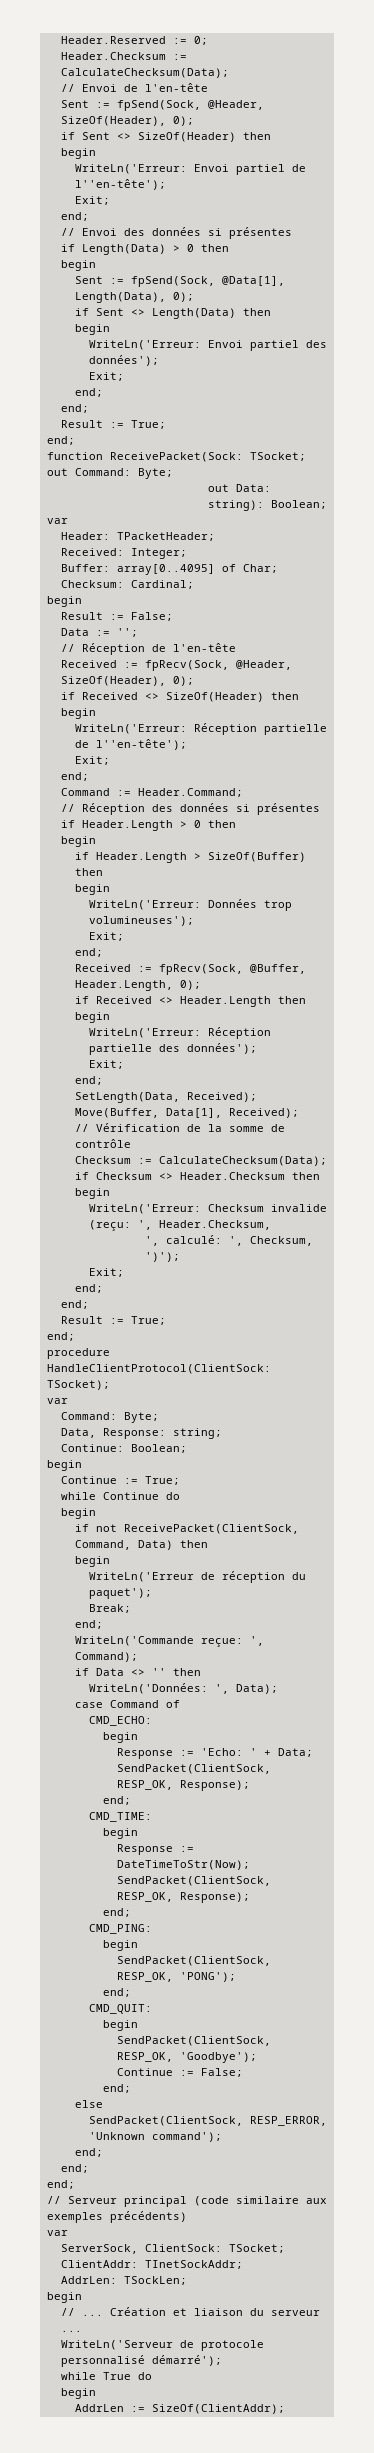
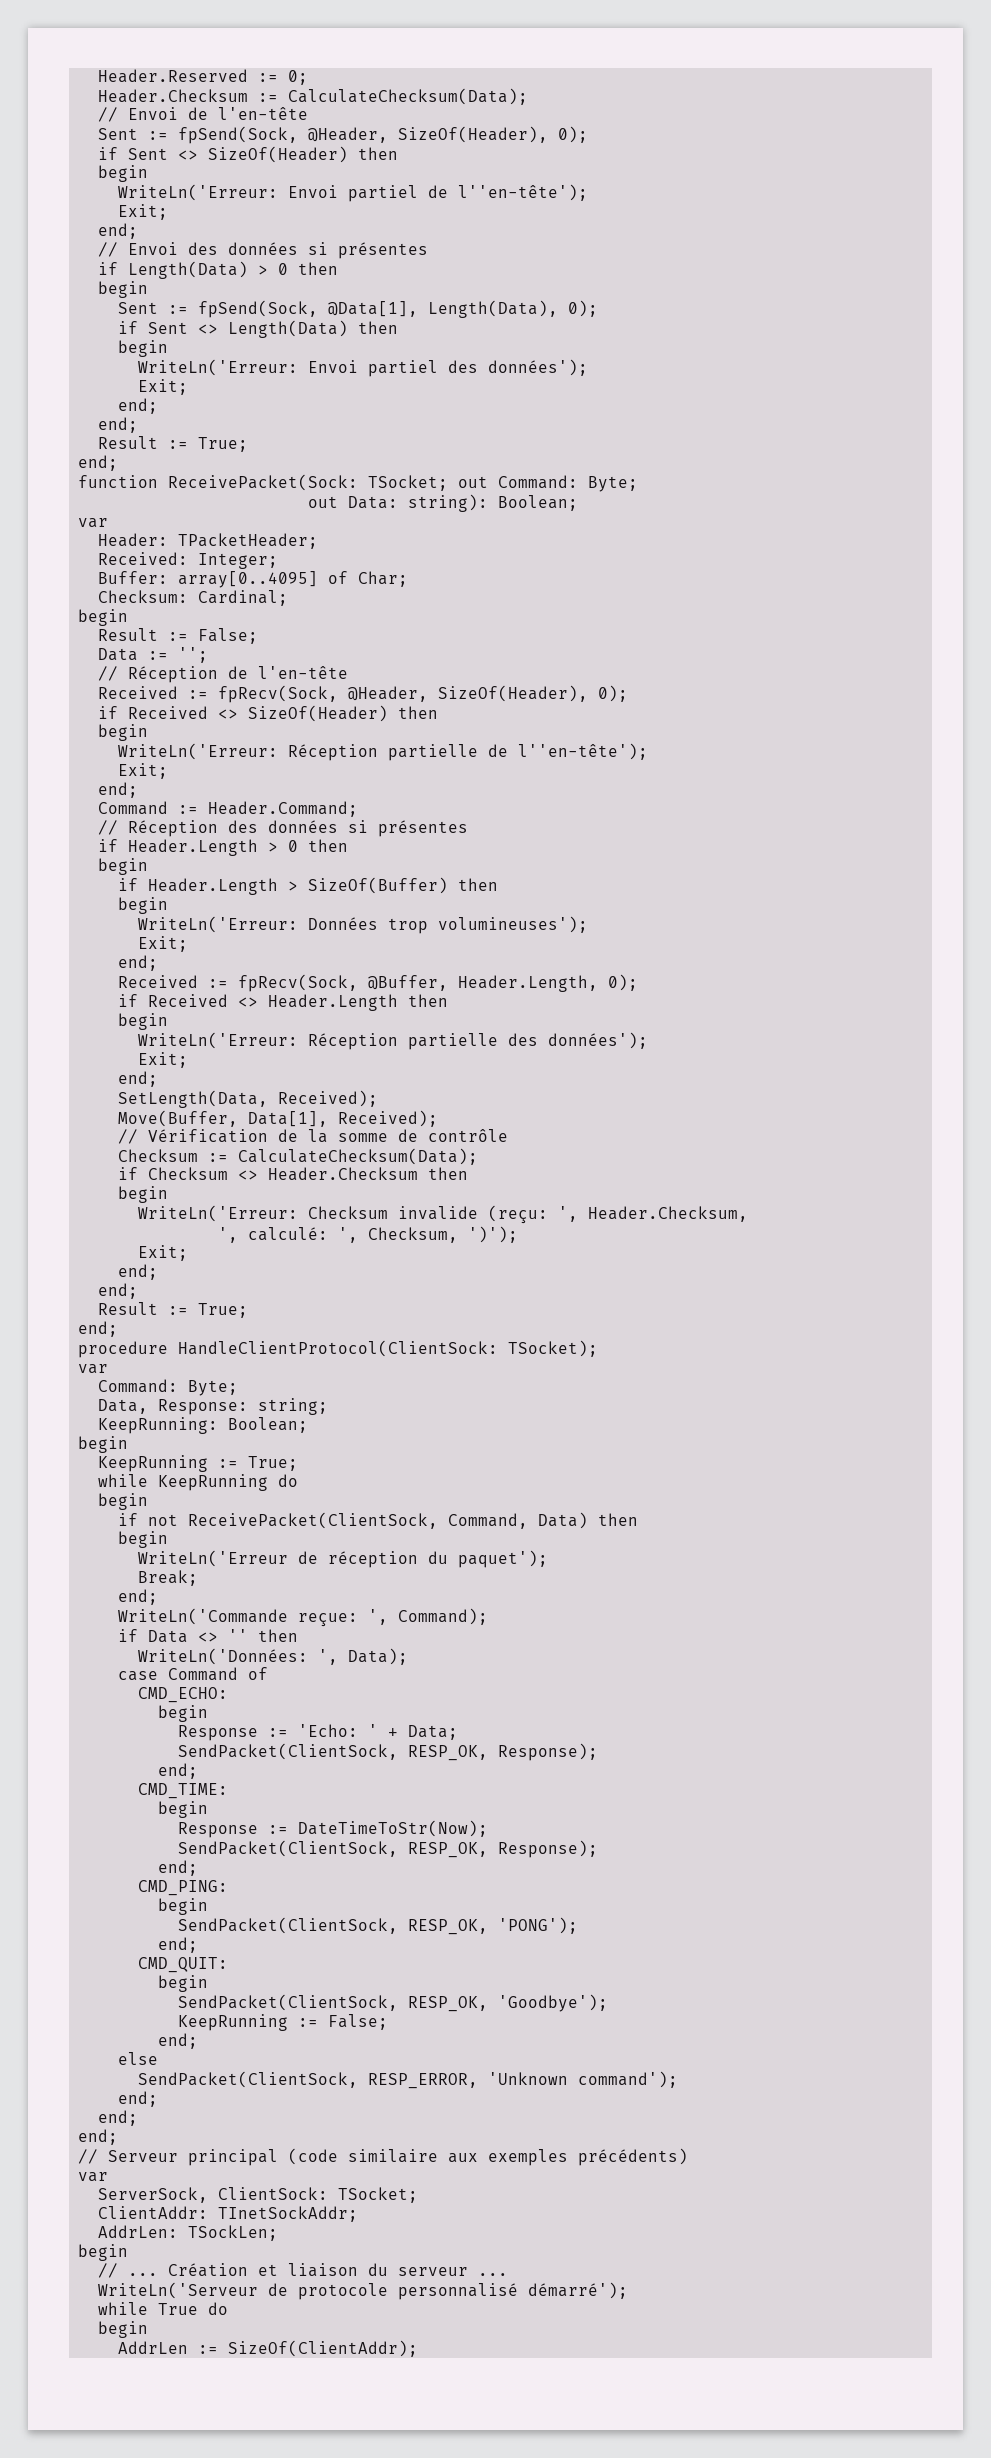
[60,1444,124,1452] Continue: -> [98,1417,218,1434] KeepRunning:
[60,1476,117,1484] Continue -> [98,1455,208,1472] KeepRunning
[102,1492,159,1500] Continue -> [158,1474,268,1491] KeepRunning
[116,2068,173,2076] Continue -> [178,2014,288,2031] KeepRunning

